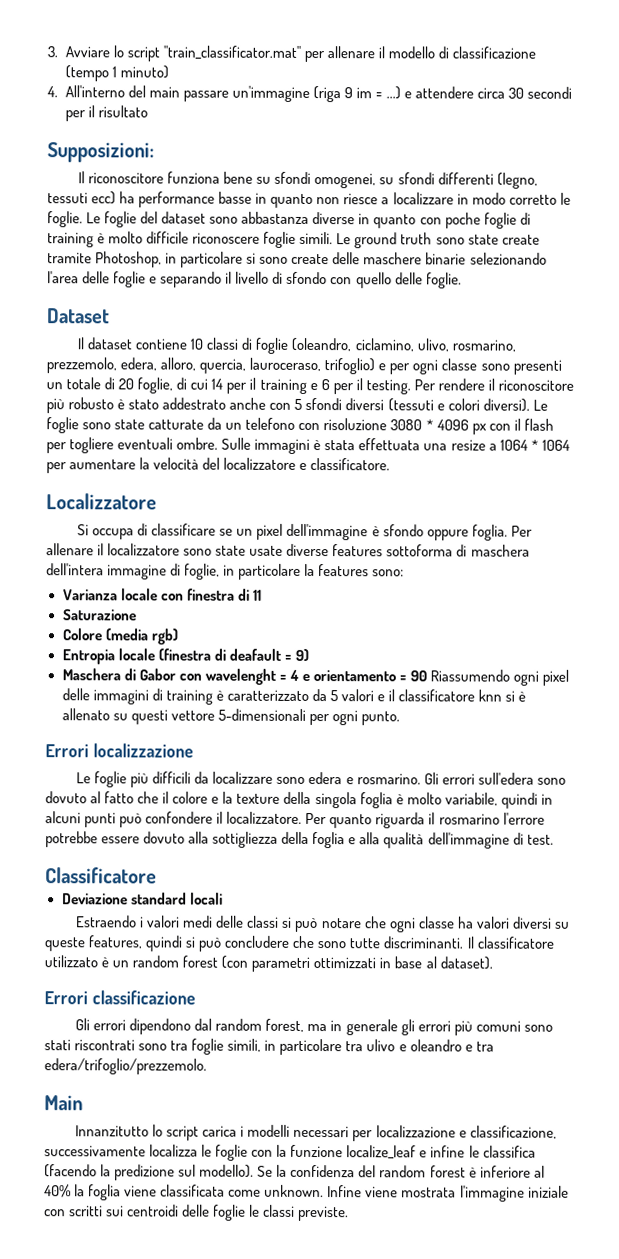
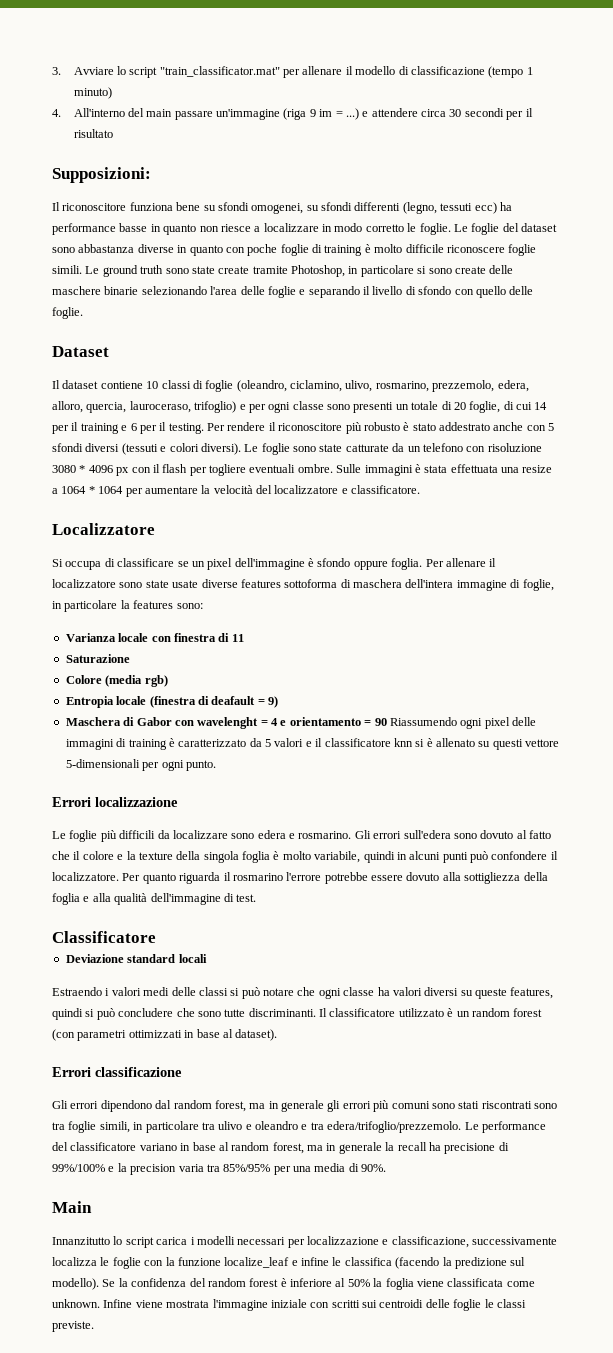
(207, 1066) none -> [464,1121,546,1133] [52,1142,509,1154] [52,1163,387,1175] Le performance del classificatore variano in base al random forest, ma in generale la recall ha precisione di 99%/100% e la precision varia tra 85%/95% per una media di 90%.
[44,1184,71,1198] 40% -> [347,1279,370,1287] 50%

